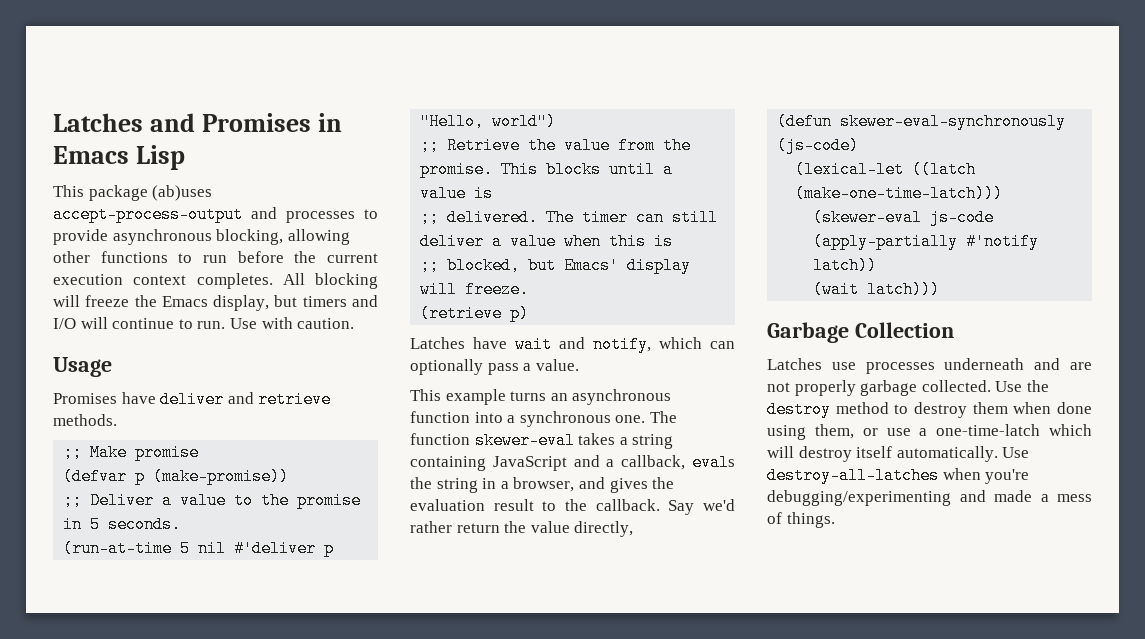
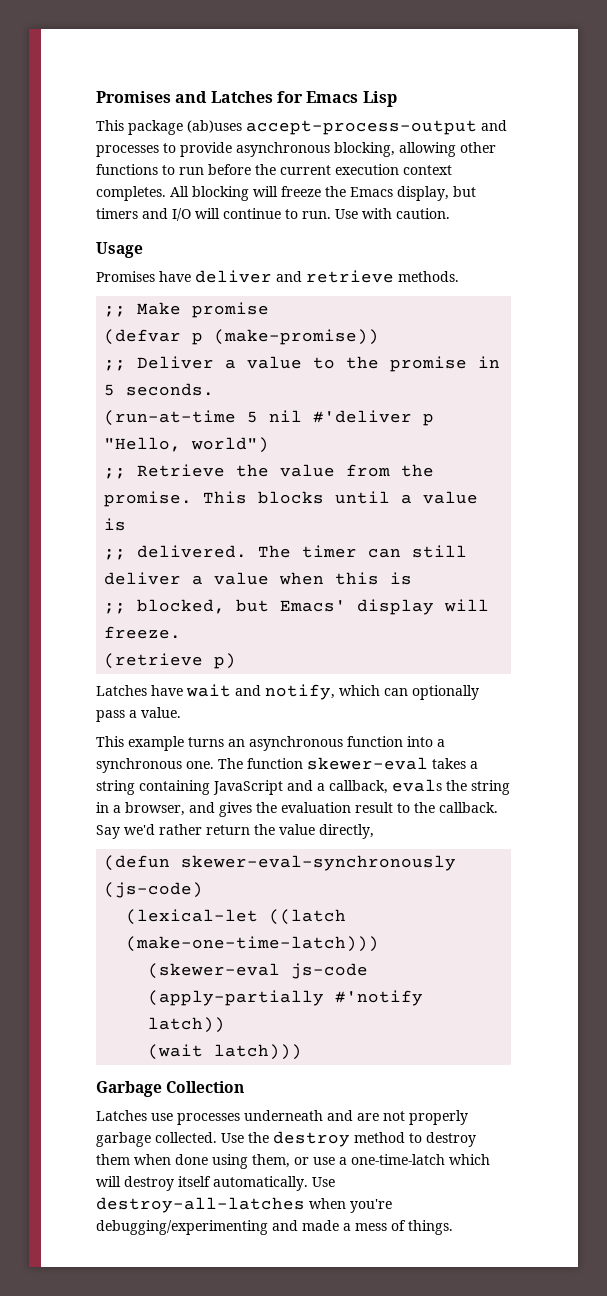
[53,113,342,132] Latches and Promises in -> [96,91,303,103] Promises and Latches for

